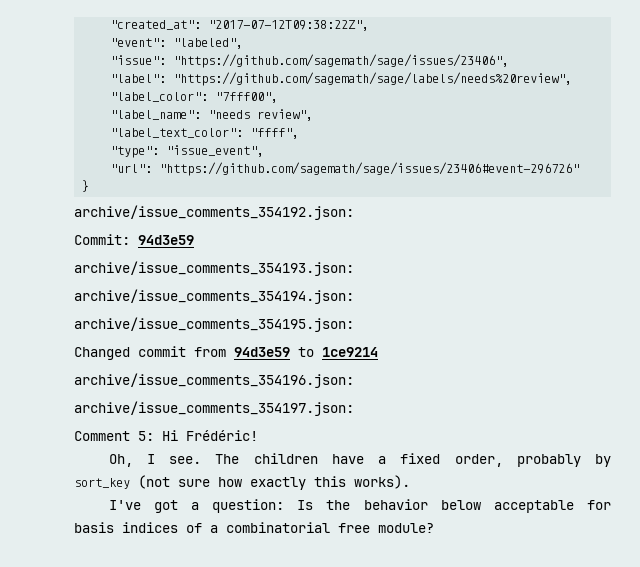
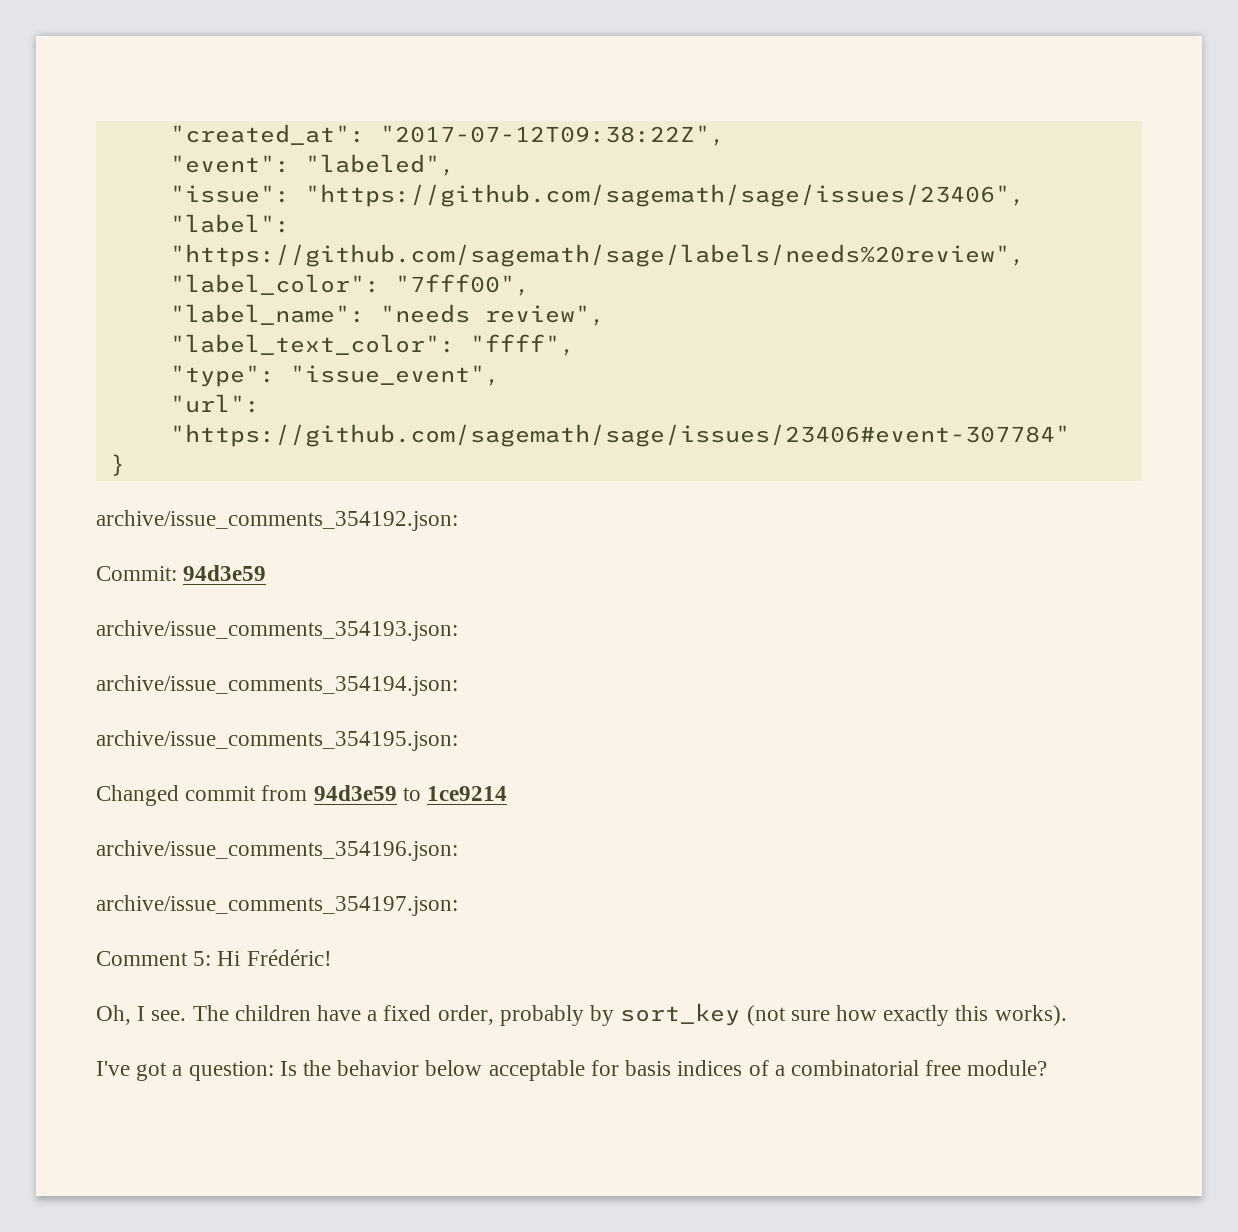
[159,162,580,176] "https://github.com/sagemath/sage/issues/23406#event-296726" -> [169,424,1070,447] "https://github.com/sagemath/sage/issues/23406#event-307784"

